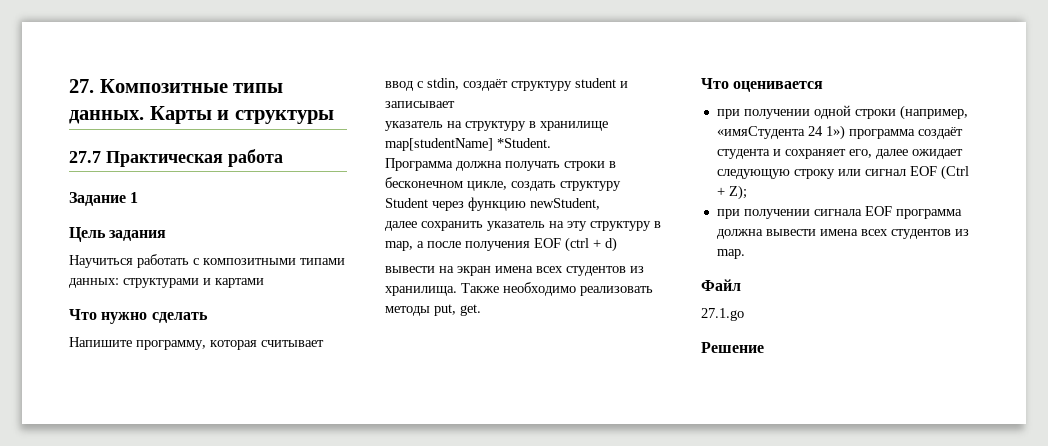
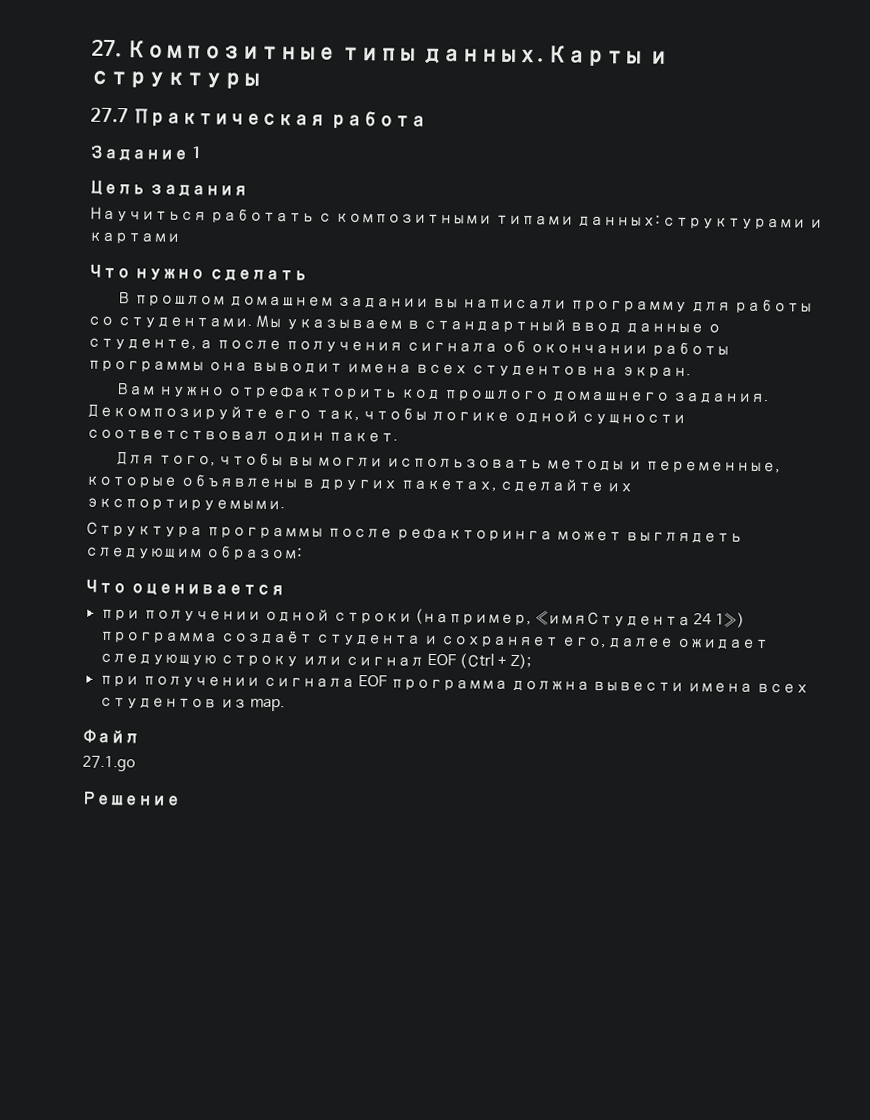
[69,337,324,350] [385,78,628,91] [385,101,455,108] [385,121,608,131] [385,138,551,151] [385,158,616,171] [385,177,621,191] [385,197,600,211] [385,221,661,231] [385,237,617,252] [385,266,644,276] [385,282,653,296] [385,304,481,316] Напишите программу, которая считывает ввод с stdin, создаёт структуру student и записывает // указатель на структуру в хранилище map[studentName] *Student. // Программа должна получать строки в бесконечном цикле, создать структуру Student через функцию newStudent, // далее сохранить указатель на эту структуру в map, а после получения EOF (ctrl + d) // вывести на экран имена всех студентов из хранилища. Также необходимо реализовать методы put, get. -> [117,291,813,314] [87,314,722,335] [87,337,731,357] [87,359,692,379] [115,382,769,405] [86,403,687,426] [86,428,398,443] [115,451,780,474] [85,473,634,494] [85,497,285,512] [85,521,743,544] [85,545,302,561] В прошлом домашнем задании вы написали программу для работы со студентами. Мы указываем в стандартный ввод данные о студенте, а после получения сигнала об окончании работы программы она выводит имена всех студентов на экран. // Вам нужно отрефакторить код прошлого домашнего задания. Декомпозируйте его так, чтобы логике одной сущности соответствовал один пакет. // Для того, чтобы вы могли использовать методы и переменные, которые объявлены в других пакетах, сделайте их экспортируемыми. // Структура программы после рефакторинга может выглядеть следующим образом:

